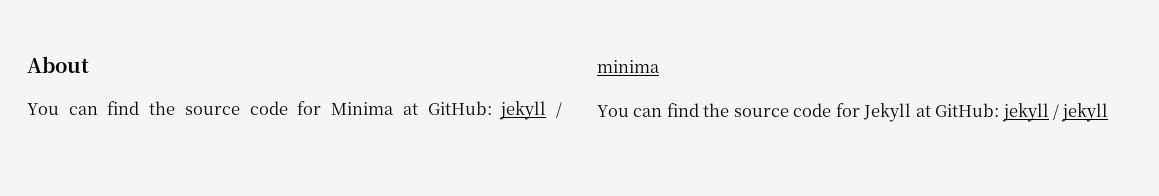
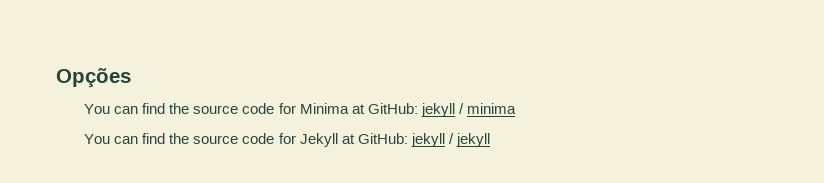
[27,56,89,73] About -> [56,68,131,88] Opções

